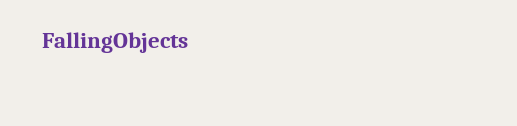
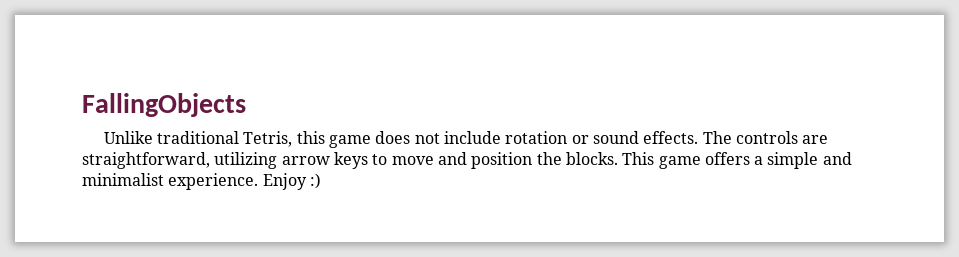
(188, 42) none -> [103,131,829,148] [82,152,852,169] [82,173,321,190] // Unlike traditional Tetris, this game does not include rotation or sound effects. The controls are straightforward, utilizing arrow keys to move and position the blocks. This game offers a simple and minimalist experience. Enjoy :)

